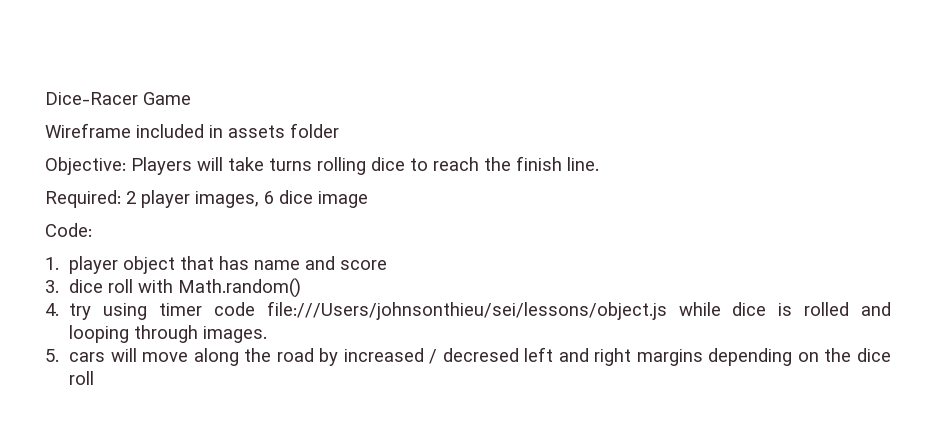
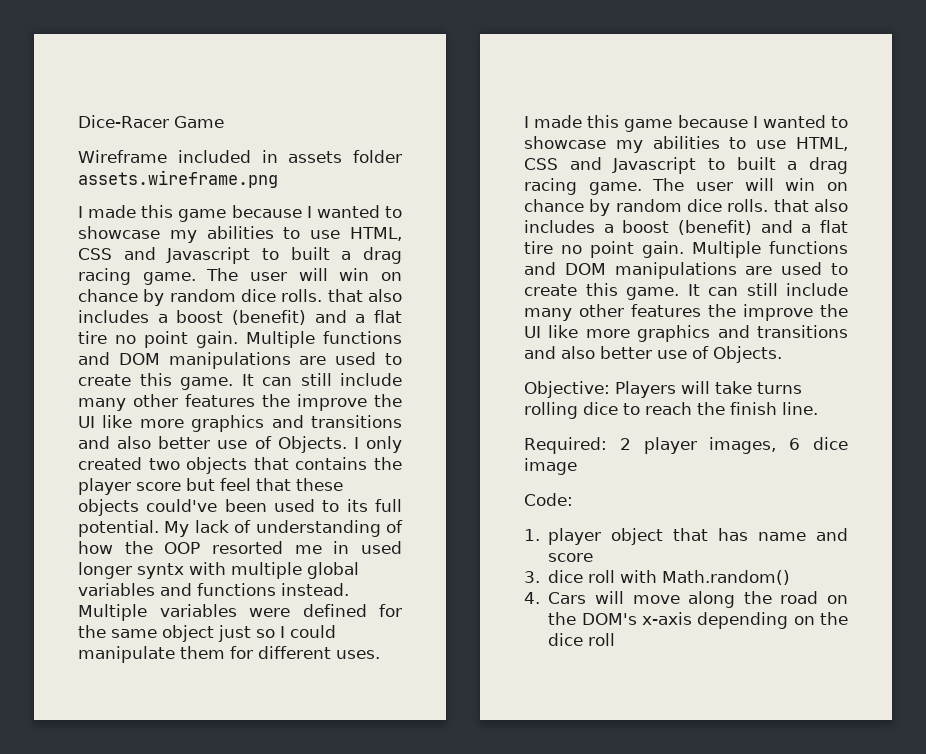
(339, 130) none -> [78,170,278,188] [78,205,402,222] [78,226,403,243] [78,247,402,264] [78,268,402,285] [78,289,402,306] [78,310,402,325] [78,331,402,348] [78,352,402,369] [78,373,402,390] [78,394,402,411] [78,415,402,432] [78,436,402,453] [78,457,402,474] [78,478,343,495] [78,499,402,516] [78,520,403,537] [78,541,402,554] [78,562,359,579] [78,583,349,596] [78,604,402,621] [78,625,336,642] [78,646,380,663] [524,115,848,132] [524,136,848,153] [524,157,848,174] [524,178,848,195] [524,199,848,216] [524,220,848,235] [524,241,848,258] [524,262,848,279] [524,283,848,300] [524,304,848,321] [524,325,848,342] [524,346,782,363] assets.wireframe.png // I made this game because I wanted to showcase my abilities to use HTML, CSS and Javascript to built a drag racing game. The user will win on chance by random dice rolls. that also includes a boost (benefit) and a flat tire no point gain. Multiple functions and DOM manipulations are used to create this game. It can still include many other features the improve the UI like more graphics and transitions and also better use of Objects. I only created two objects that contains the player score but feel that these objects could've been used to its full potential. My lack of understanding of how the OOP resorted me in used longer syntx with multiple global variables and functions instead. Multiple variables were defined for the same object just so I could manipulate them for different uses. // I made this game because I wanted to showcase my abilities to use HTML, CSS and Javascript to built a drag racing game. The user will win on chance by random dice rolls. that also includes a boost (benefit) and a flat tire no point gain. Multiple functions and DOM manipulations are used to create this game. It can still include many other features the improve the UI like more graphics and transitions and also better use of Objects.
[69,301,891,320] [69,325,268,343] [45,349,106,362] try using timer code file:///Users/johnsonthieu/sei/lessons/object.js while dice is rolled and looping through images. // 5. cars -> [548,592,587,604] Cars
[319,347,703,366] by increased / decresed left and right margins -> [827,595,848,604] [548,612,692,625] on the DOM's x-axis

